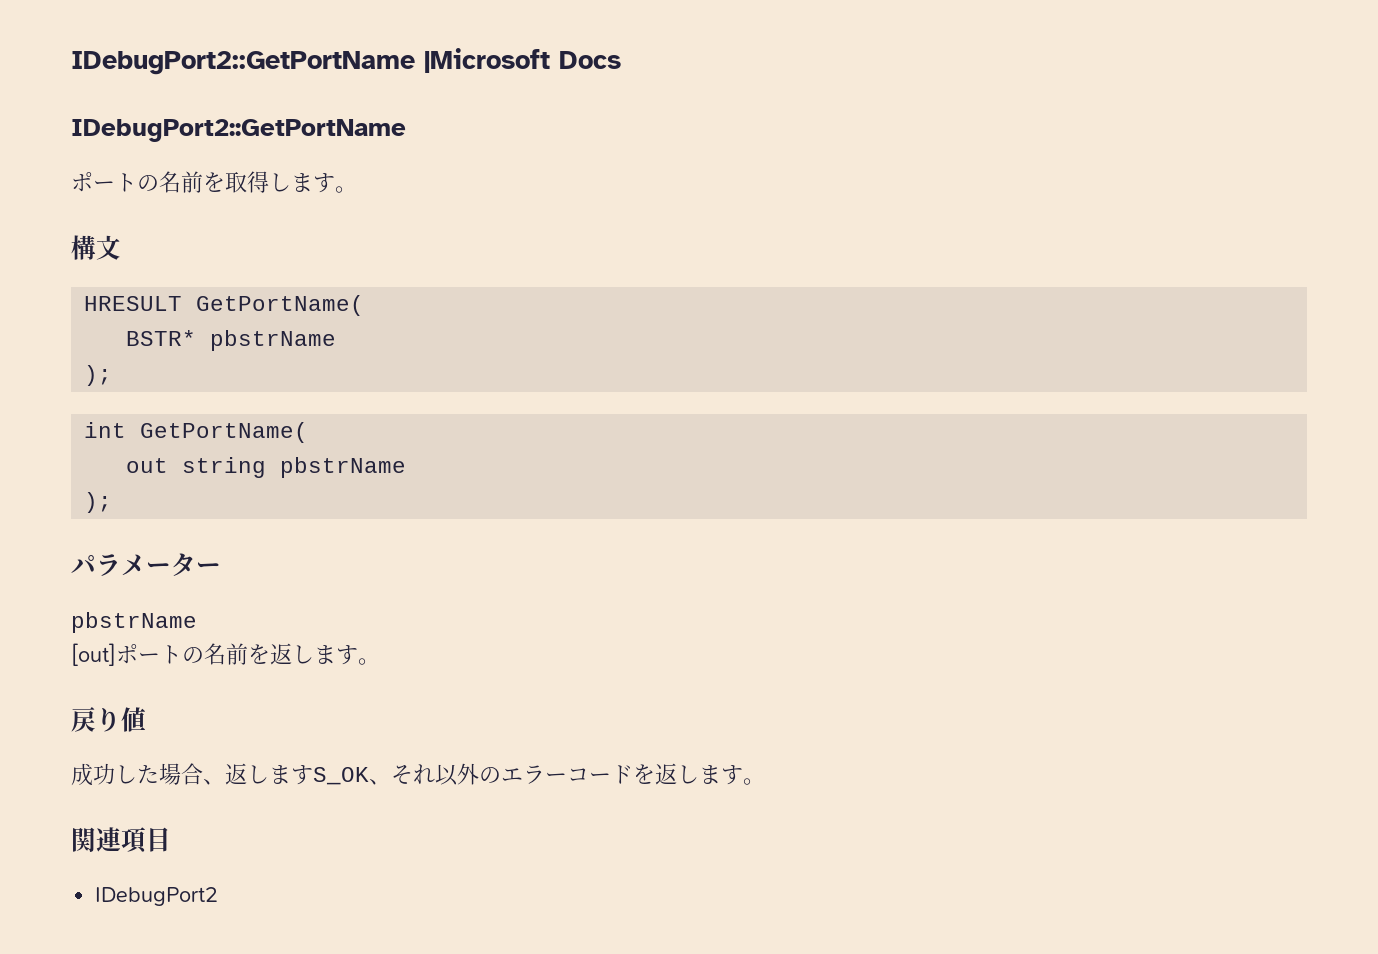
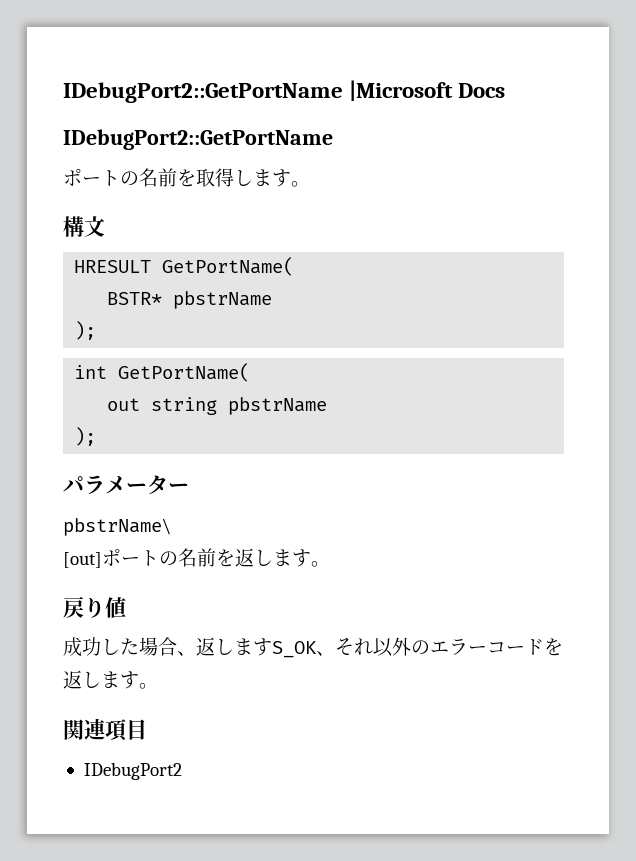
[71,612,197,633] pbstrName -> [63,518,171,536] pbstrName\

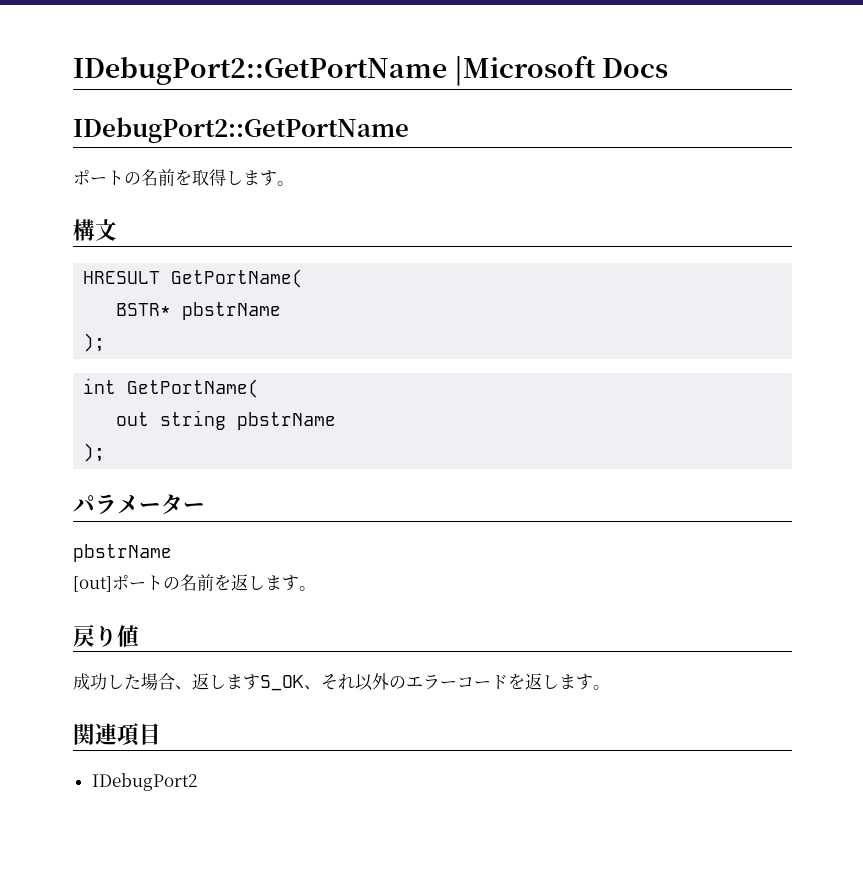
[63,518,171,536] pbstrName\ -> [73,544,172,562] pbstrName

